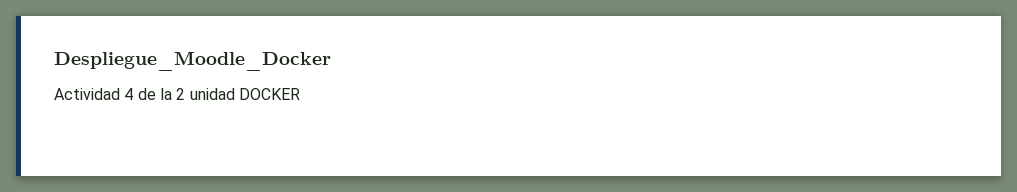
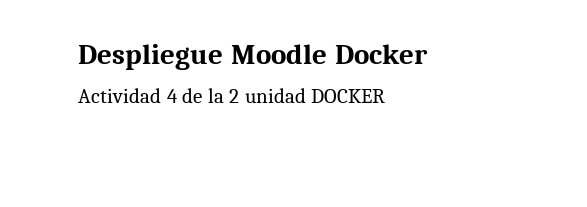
[54,51,331,71] Despliegue_Moodle_Docker -> [78,44,428,70] Despliegue Moodle Docker

